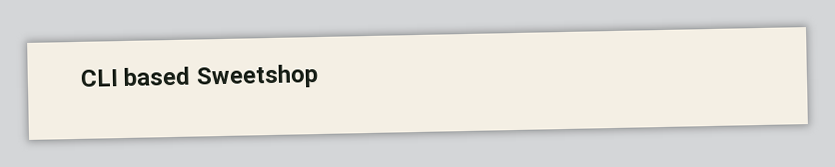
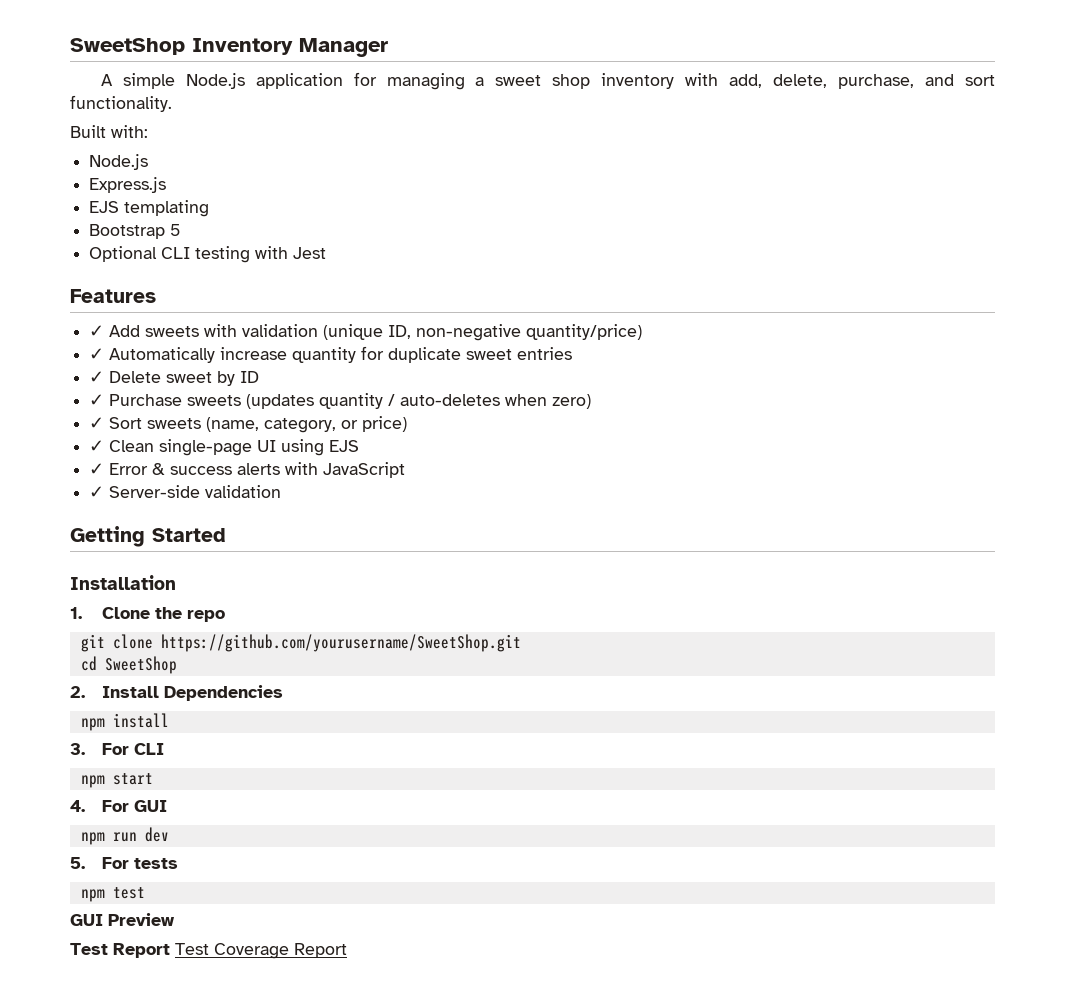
[80,64,319,90] CLI based Sweetshop -> [70,38,388,57] [100,72,996,90] [70,95,172,112] [70,125,148,138] [89,154,149,170] [89,177,167,193] [89,200,210,217] [89,224,182,239] [89,246,327,263] [70,289,156,303] [89,324,643,341] [89,346,573,363] [89,371,260,386] [89,393,592,409] [89,416,408,433] [89,439,360,456] [89,462,406,478] [89,485,282,498] [70,526,226,547] [70,575,176,590] [70,607,226,622] [80,634,521,652] [80,656,177,674] [70,685,284,701] [80,713,169,731] [70,743,165,755] [80,773,153,788] [70,800,168,812] [80,827,169,845] [70,857,179,869] [80,887,145,902] [70,913,175,926] [70,943,347,959] SweetShop Inventory Manager // A simple Node.js application for managing a sweet shop inventory with add, delete, purchase, and sort functionality. // Built with: // Node.js // Express.js // EJS templating // Bootstrap 5 // Optional CLI testing with Jest // Features // ✓ Add sweets with validation (unique ID, non-negative quantity/price) // ✓ Automatically increase quantity for duplicate sweet entries // ✓ Delete sweet by ID // ✓ Purchase sweets (updates quantity / auto-deletes when zero) // ✓ Sort sweets (name, category, or price) // ✓ Clean single-page UI using EJS // ✓ Error & success alerts with JavaScript // ✓ Server-side validation // Getting Started // Installation // 1. Clone the repo // git clone https://github.com/yourusername/SweetShop.git // cd SweetShop // 2. Install Dependencies // npm install // 3. For CLI // npm start // 4. For GUI // npm run dev // 5. For tests // npm test // GUI Preview // Test Report Test Coverage Report

